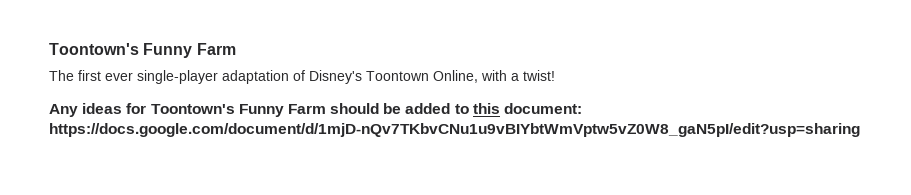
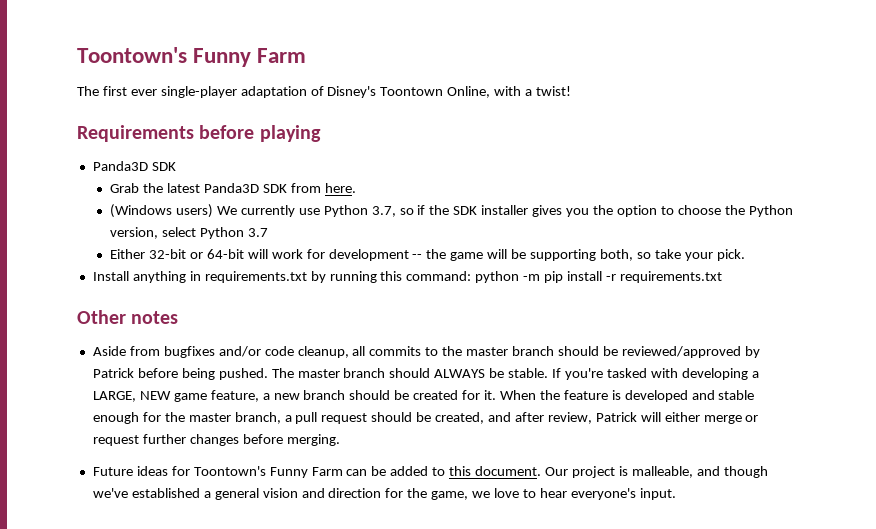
[49,104,78,117] Any -> [77,125,321,142] [92,161,176,171] [110,183,356,193] [110,204,793,218] [110,227,268,239] [110,249,745,261] [92,271,722,283] [77,310,179,324] [92,346,760,358] [92,368,759,380] [92,390,755,402] [92,412,759,424] [92,434,340,446] [92,467,133,476] Requirements before playing // Panda3D SDK // Grab the latest Panda3D SDK from here. // (Windows users) We currently use Python 3.7, so if the SDK installer gives you the option to choose the Python version, select Python 3.7 // Either 32-bit or 64-bit will work for development -- the game will be supporting both, so take your pick. // Install anything in requirements.txt by running this command: python -m pip install -r requirements.txt // Other notes // Aside from bugfixes and/or code cleanup, all commits to the master branch should be reviewed/approved by Patrick before being pushed. The master branch should ALWAYS be stable. If you're tasked with developing a LARGE, NEW game feature, a new branch should be created for it. When the feature is developed and stable enough for the master branch, a pull request should be created, and after review, Patrick will either merge or request further changes before merging. // Future
[330,103,380,114] should -> [346,469,368,476] can
[504,103,583,114] [49,123,860,137] document: https://docs.google.com/document/d/1mjD-nQv7TKbvCNu1u9vBIYbtWmVptw5vZ0W8_gaN5pI/edit?usp=sharing -> [475,466,768,478] [92,488,676,500] document. Our project is malleable, and though we've established a general vision and direction for the game, we love to hear everyone's input.

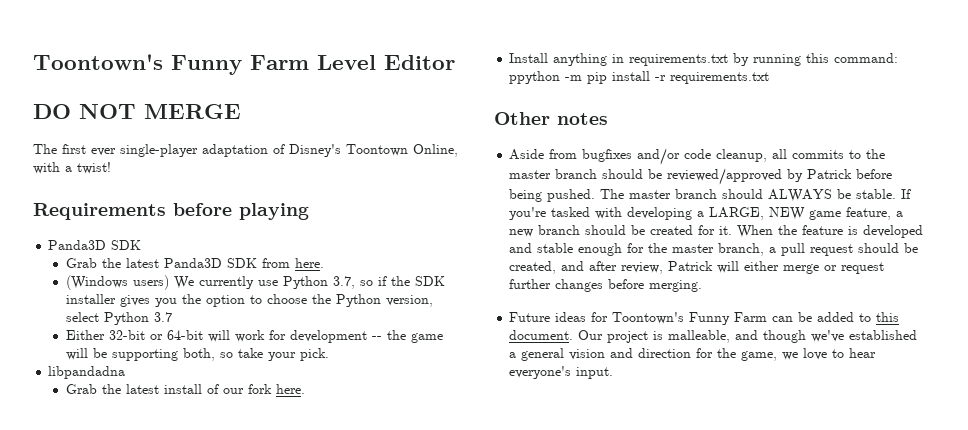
[77,47,307,67] Toontown's Funny Farm -> [33,54,455,75] [33,104,241,119] Toontown's Funny Farm Level Editor // DO NOT MERGE
(745, 255) none -> [48,366,126,379] [65,384,305,394] // libpandadna // Grab the latest install of our fork here.
[475,271,520,283] python -> [509,71,561,84] ppython

